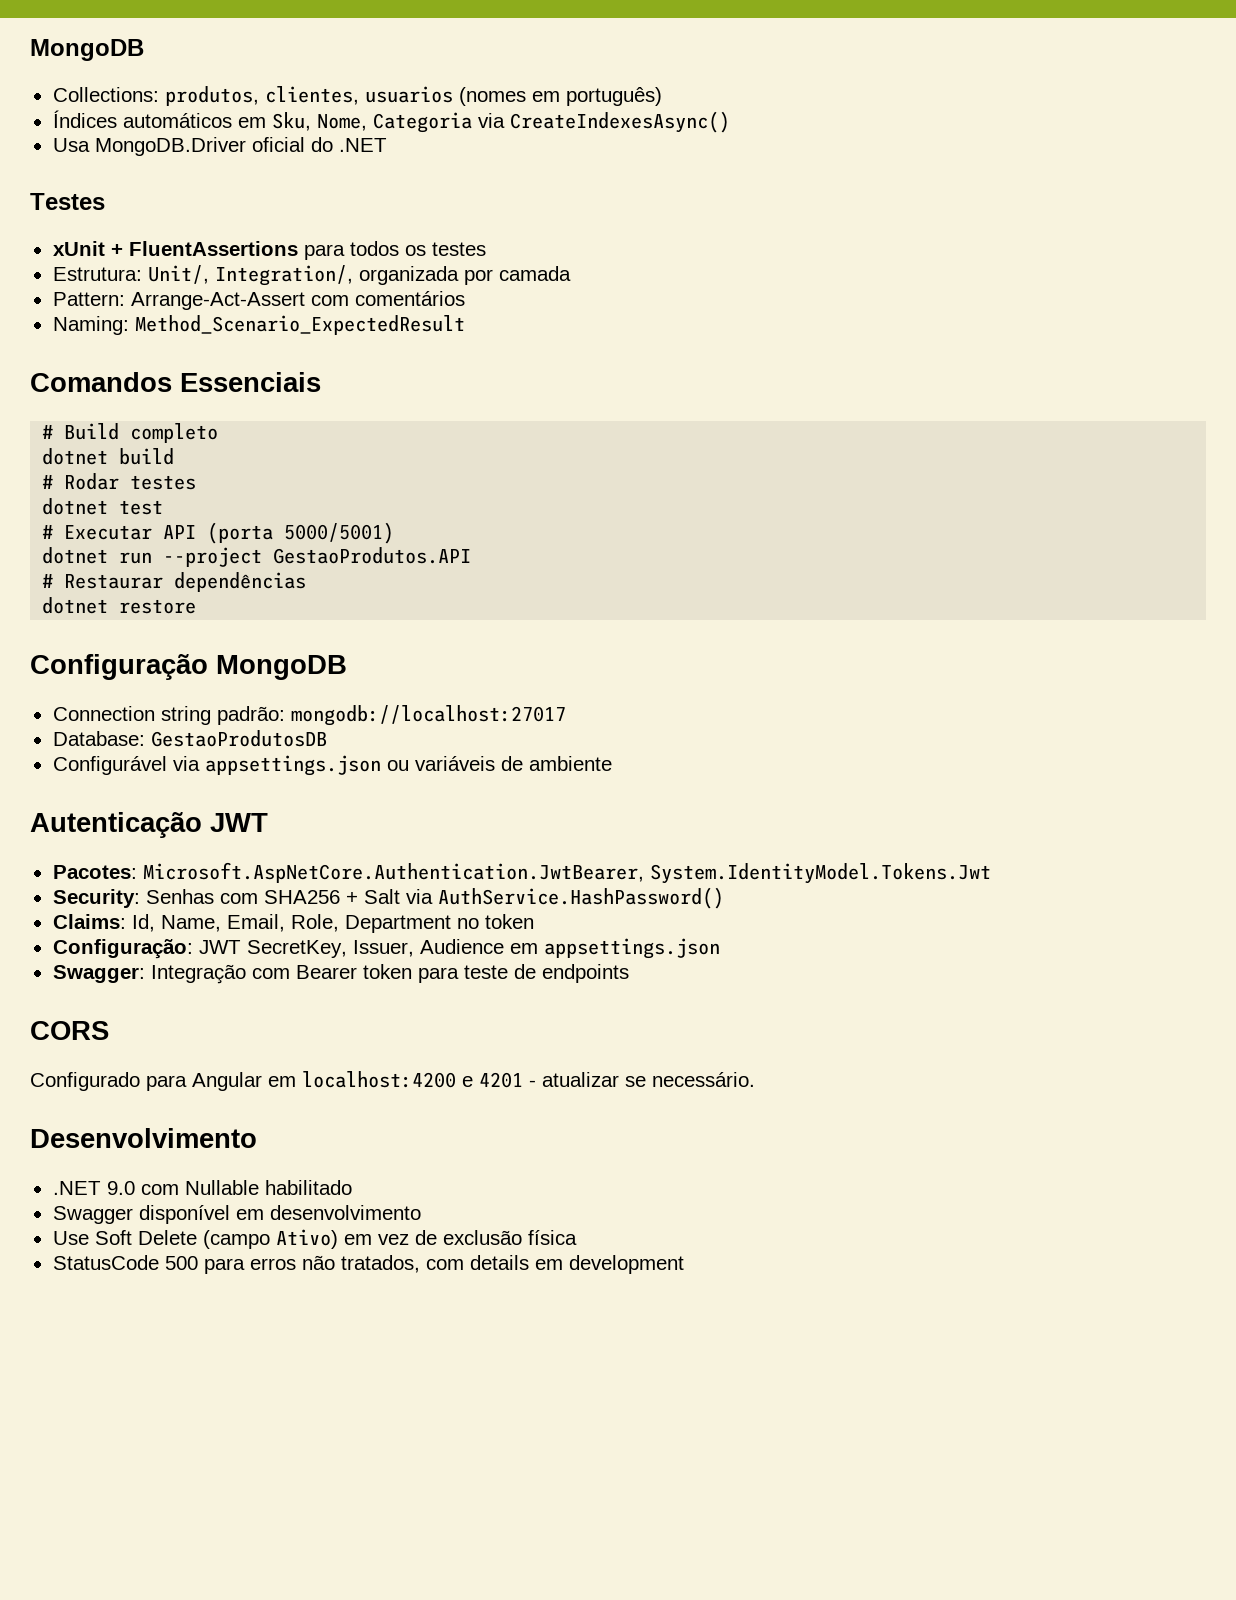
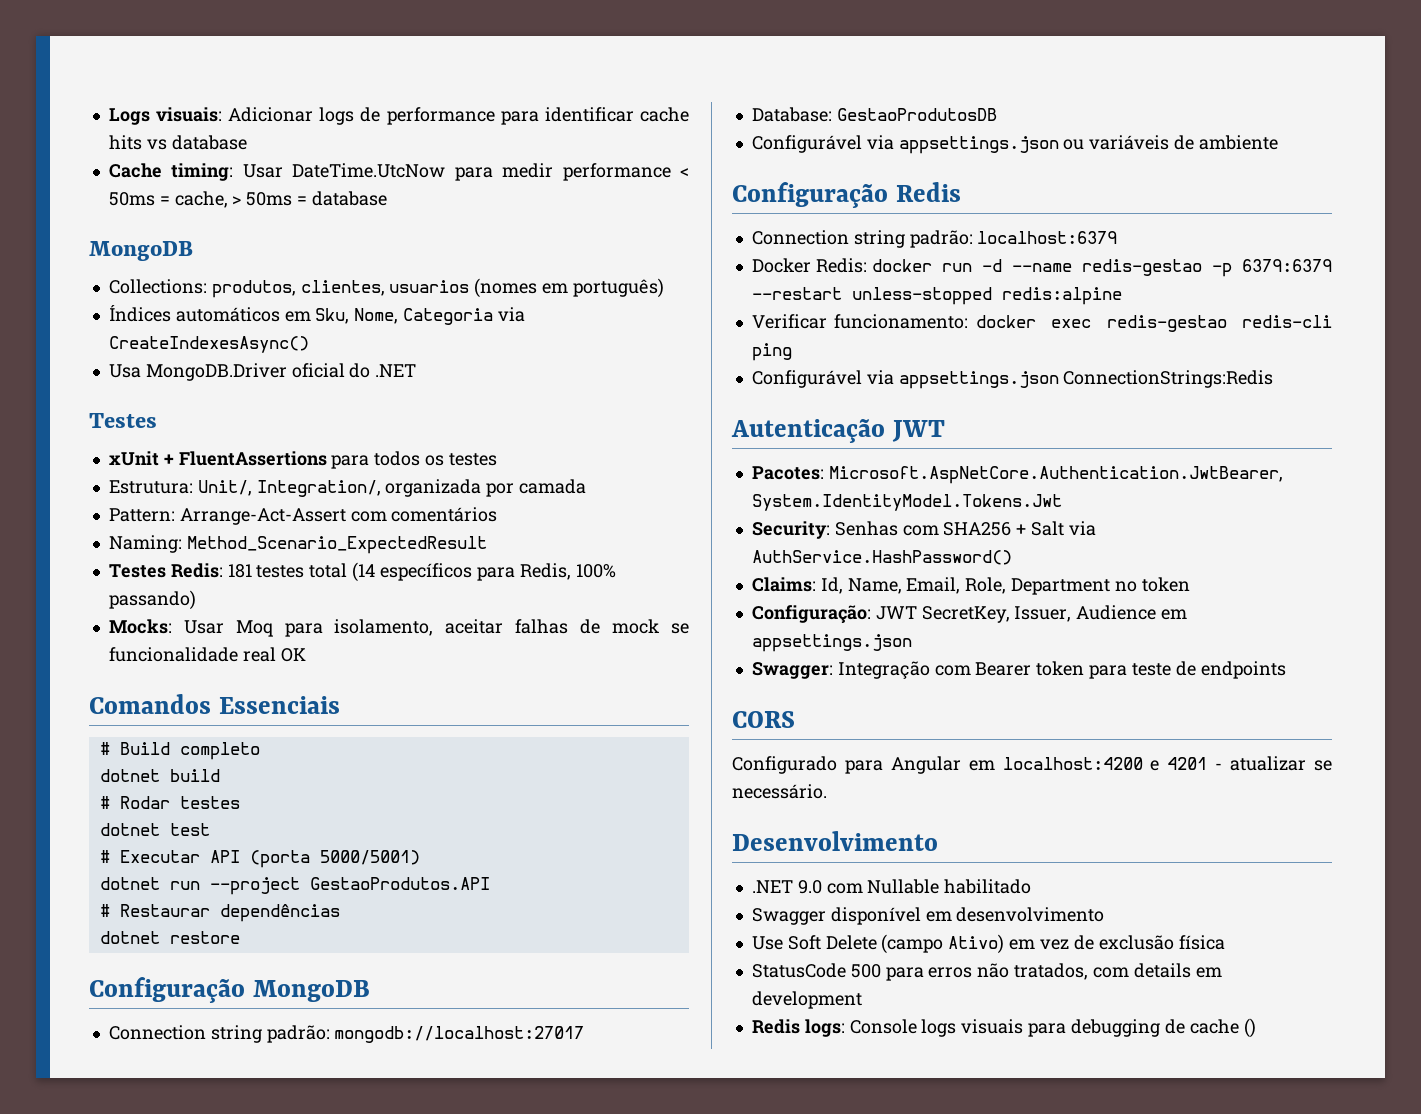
(30, 50) none -> [108,107,690,125] [108,135,247,150] [108,163,690,181] [108,191,387,208] Logs visuais: Adicionar logs de performance para identificar cache hits vs database // Cache timing: Usar DateTime.UtcNow para medir performance < 50ms = cache, > 50ms = database //
(465, 325) none -> [108,562,616,582] [108,590,196,610] [108,619,689,637] [108,647,306,662] // Testes Redis: 181 testes total (14 específicos para Redis, 100% passando) // Mocks: Usar Moq para isolamento, aceitar falhas de mock se funcionalidade real OK
(612, 763) none -> [732,182,961,208] [751,230,1118,248] [751,258,1332,277] [751,287,1122,305] [751,314,1332,332] [751,343,792,361] [751,370,1274,389] // Configuração Redis // Connection string padrão: localhost:6379 // Docker Redis: docker run -d --name redis-gestao -p 6379:6379 --restart unless-stopped redis:alpine // Verificar funcionamento: docker exec redis-gestao redis-cli ping // Configurável via appsettings.json ConnectionStrings:Redis
(684, 1264) none -> [751,1018,1256,1038] // Redis logs: Console logs visuais para debugging de cache ()

